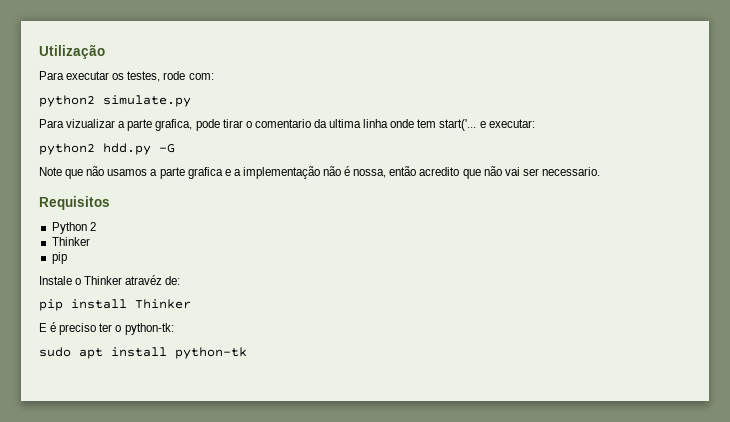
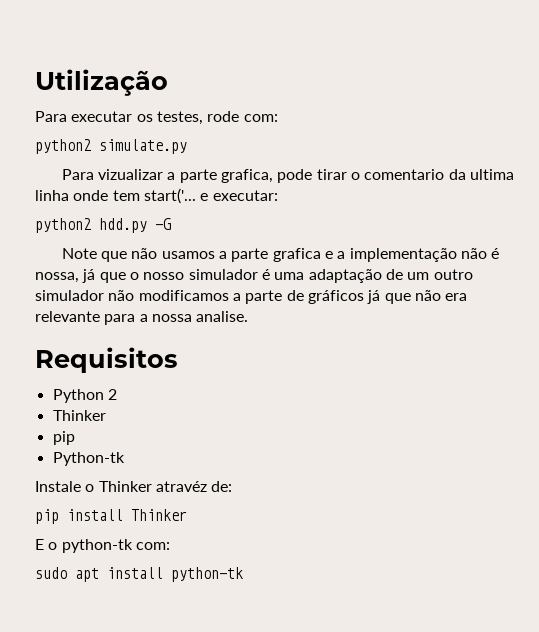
[389,166,600,179] então acredito que não vai ser necessario. -> [82,269,473,283] [35,290,468,304] [35,311,249,325] já que o nosso simulador é uma adaptação de um outro simulador não modificamos a parte de gráficos já que não era relevante para a nossa analise.
(67, 258) none -> [52,452,125,466] // Python-tk
[50,322,174,335] é preciso ter o python-tk: -> [48,539,170,553] o python-tk com:

